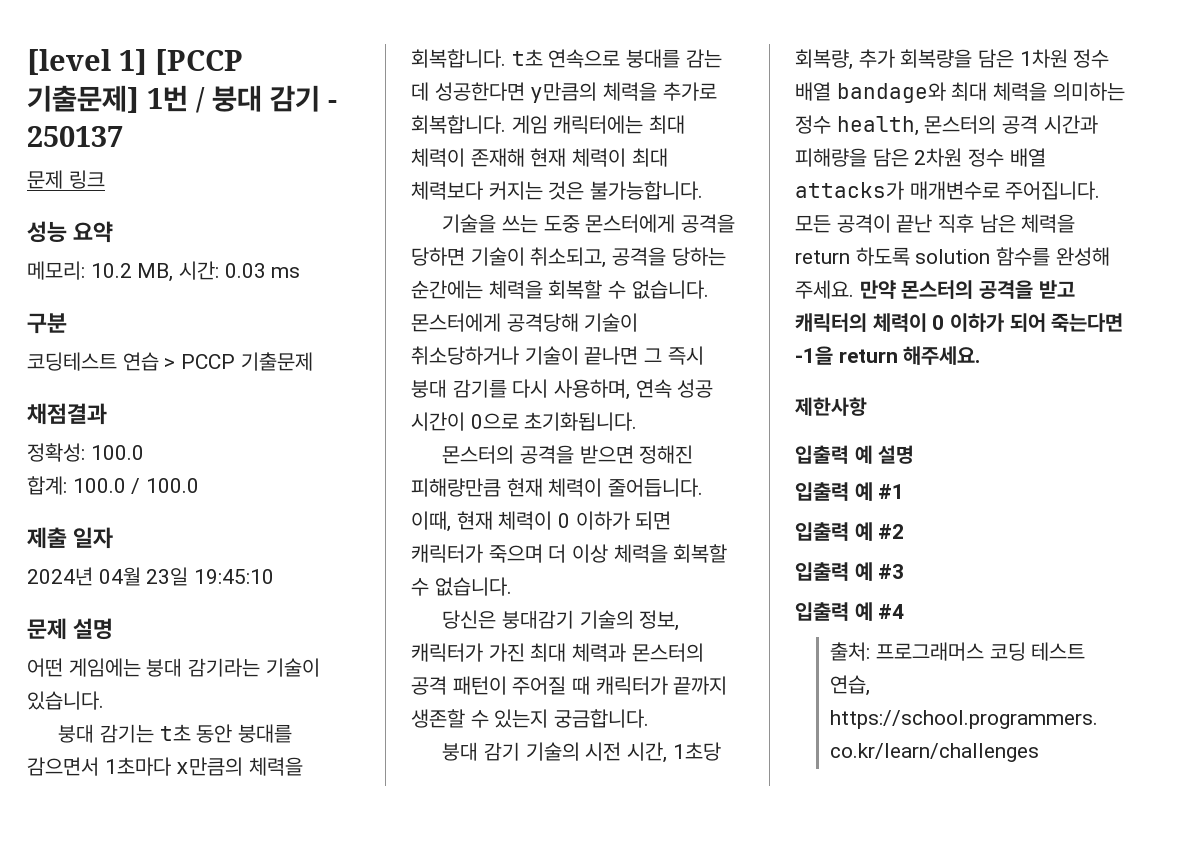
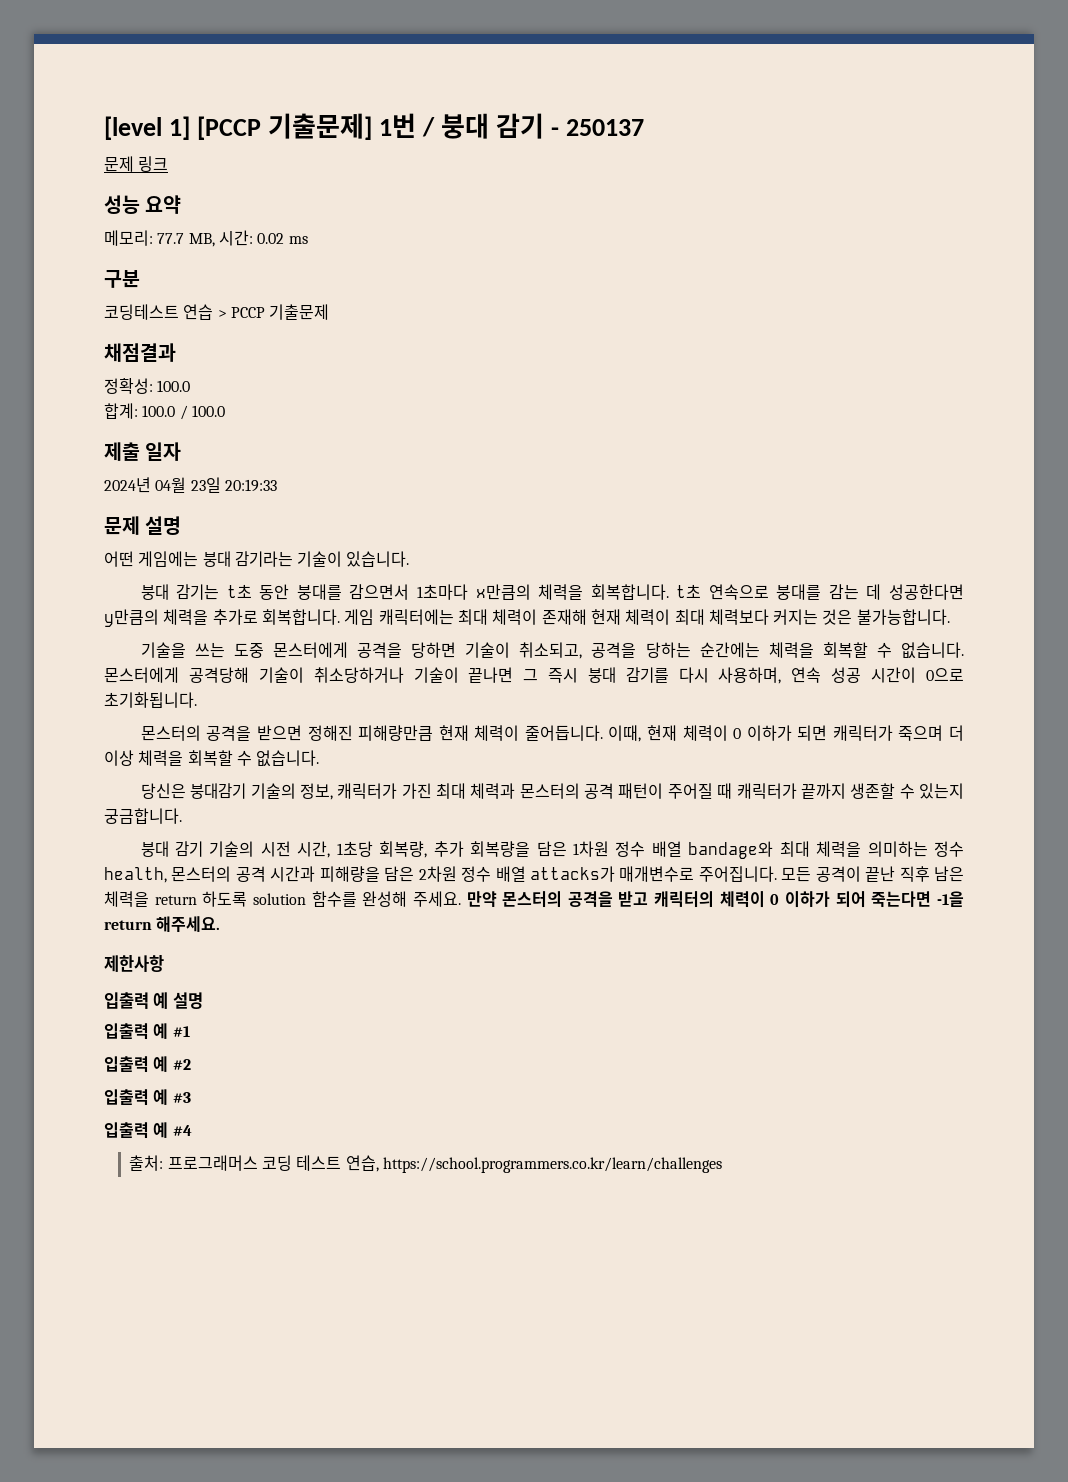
[90,263,132,278] 10.2 -> [157,233,185,244] 77.7
[224,263,266,278] 0.03 -> [257,233,285,244] 0.02
[194,569,275,584] 19:45:10 -> [224,479,277,492] 20:19:33

